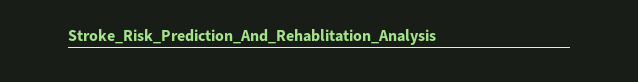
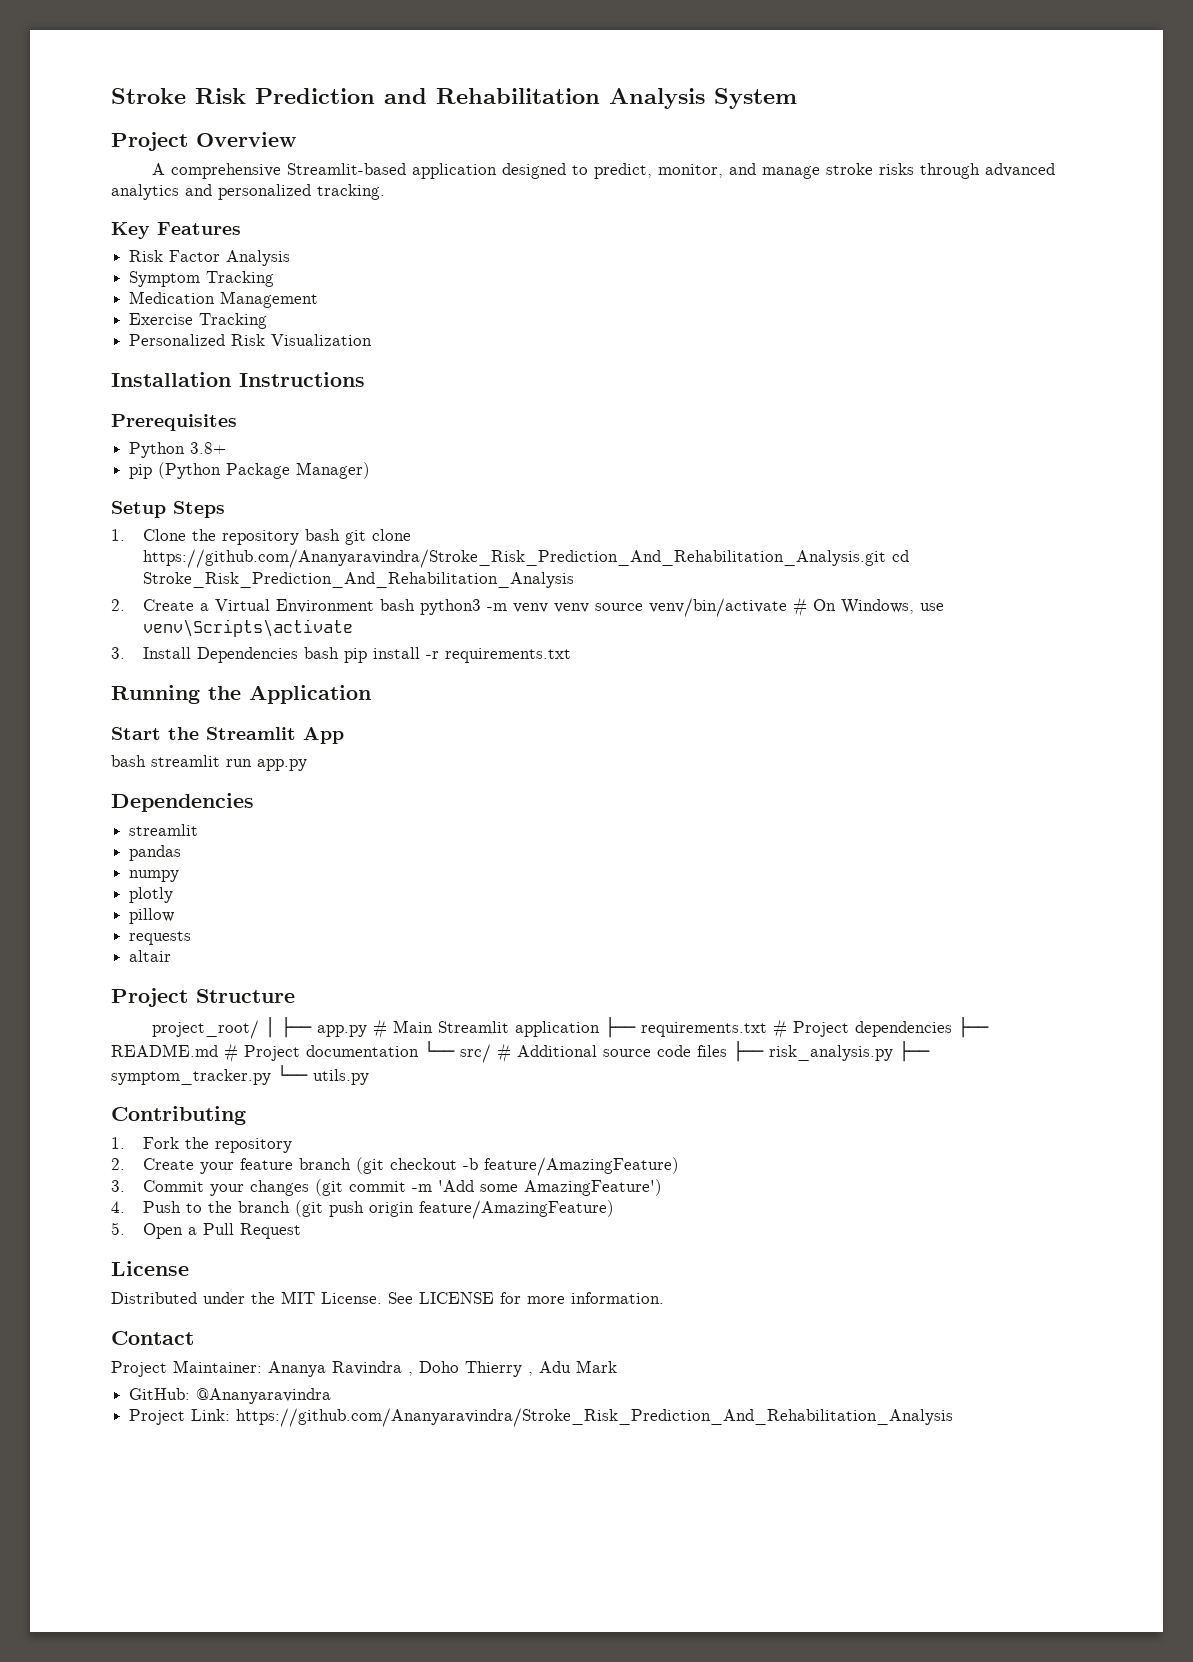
[68,29,436,45] Stroke_Risk_Prediction_And_Rehablitation_Analysis -> [111,88,797,109] [111,132,296,151] [151,163,1055,179] [111,184,385,200] [111,222,241,239] [129,250,291,266] [129,271,275,287] [129,291,319,308] [129,313,268,329] [129,334,373,346] [111,372,365,387] [111,414,237,431] [129,442,227,458] [129,462,371,479] [111,501,225,518] [111,529,412,545] [143,549,910,568] [143,572,575,588] [111,597,945,617] [143,619,354,637] [111,647,572,663] [111,685,371,704] [111,727,344,744] [111,755,307,771] [111,793,254,812] [129,824,199,836] [129,845,182,861] [129,870,180,882] [129,887,174,903] [129,908,175,924] [129,931,192,945] [129,950,172,962] [111,988,295,1007] [151,1017,989,1039] [111,1041,930,1063] [111,1065,369,1085] [111,1106,246,1125] [111,1137,293,1153] [111,1157,680,1176] [111,1179,663,1196] [111,1200,615,1219] [111,1222,302,1239] [111,1261,189,1276] [111,1291,664,1304] [111,1331,194,1345] [111,1360,617,1377] [129,1388,332,1404] [129,1408,954,1427] Stroke Risk Prediction and Rehabilitation Analysis System // Project Overview // A comprehensive Streamlit-based application designed to predict, monitor, and manage stroke risks through advanced analytics and personalized tracking. // Key Features // Risk Factor Analysis // Symptom Tracking // Medication Management // Exercise Tracking // Personalized Risk Visualization // Installation Instructions // Prerequisites // Python 3.8+ // pip (Python Package Manager) // Setup Steps // 1. Clone the repository bash git clone https://github.com/Ananyaravindra/Stroke_Risk_Prediction_And_Rehabilitation_Analysis.git cd Stroke_Risk_Prediction_And_Rehabilitation_Analysis // 2. Create a Virtual Environment bash python3 -m venv venv source venv/bin/activate # On Windows, use venv\Scripts\activate // 3. Install Dependencies bash pip install -r requirements.txt // Running the Application // Start the Streamlit App // bash streamlit run app.py // Dependencies // streamlit // pandas // numpy // plotly // pillow // requests // altair // Project Structure // project_root/ │ ├── app.py # Main Streamlit application ├── requirements.txt # Project dependencies ├── README.md # Project documentation └── src/ # Additional source code files ├── risk_analysis.py ├── symptom_tracker.py └── utils.py // Contributing // 1. Fork the repository // 2. Create your feature branch (git checkout -b feature/AmazingFeature) // 3. Commit your changes (git commit -m 'Add some AmazingFeature') // 4. Push to the branch (git push origin feature/AmazingFeature) // 5. Open a Pull Request // License // Distributed under the MIT License. See LICENSE for more information. // Contact // Project Maintainer: Ananya Ravindra , Doho Thierry , Adu Mark // GitHub: @Ananyaravindra // Project Link: https://github.com/Ananyaravindra/Stroke_Risk_Prediction_And_Rehabilitation_Analysis

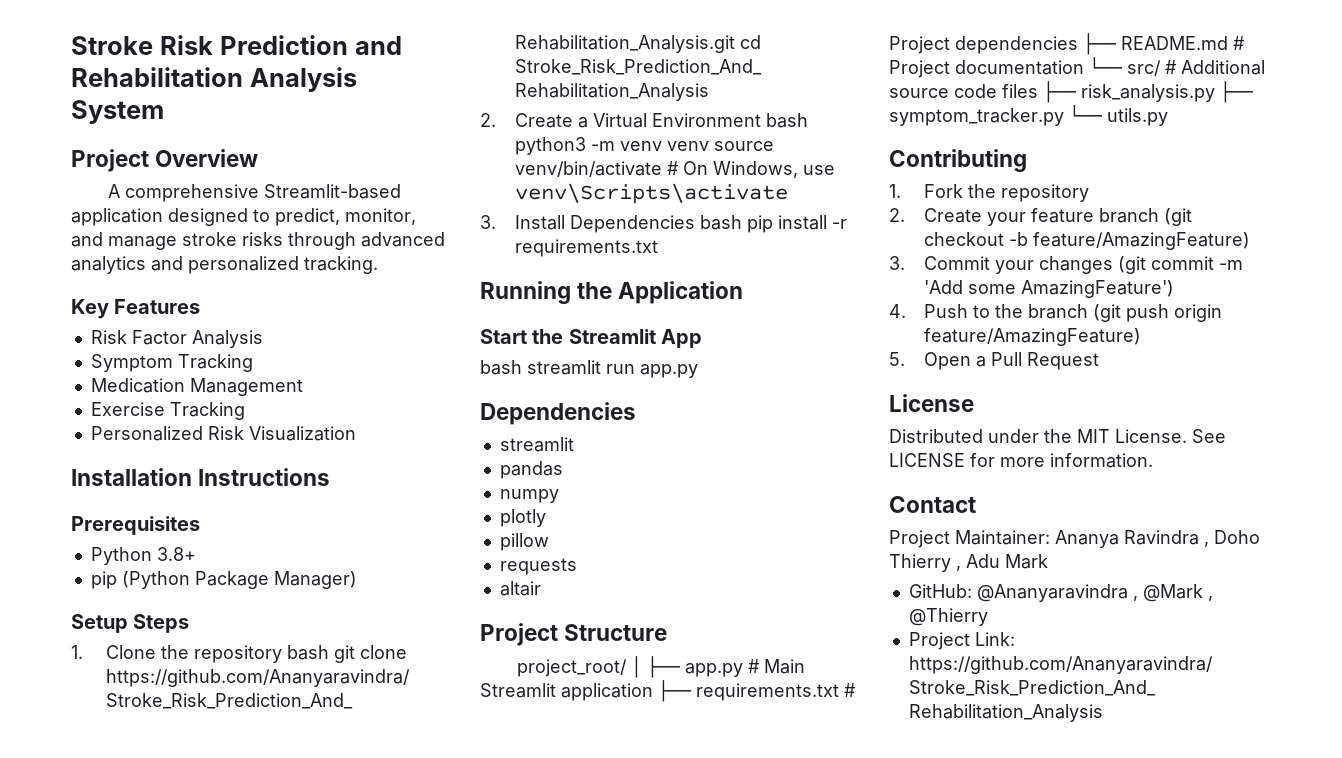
(332, 1396) none -> [1132,584,1213,602] [908,608,988,626] , @Mark , @Thierry

